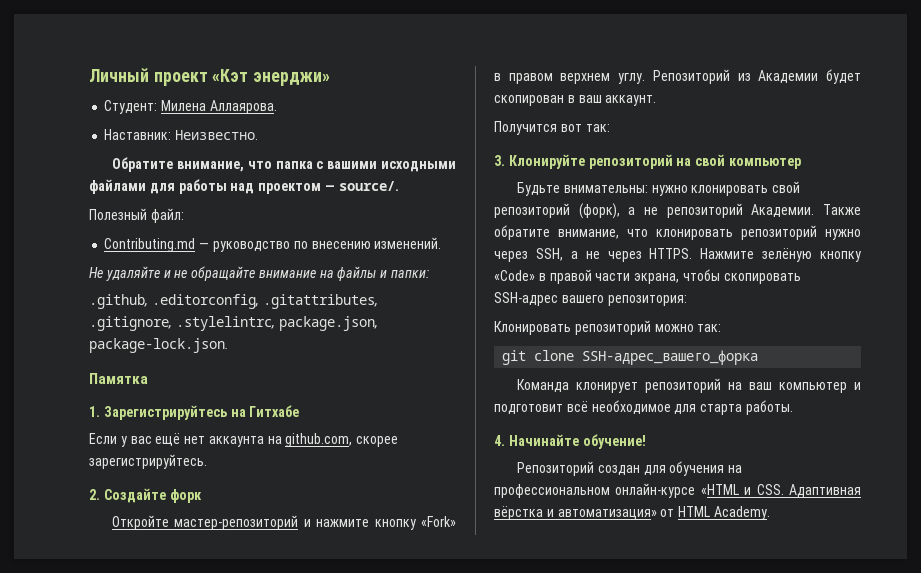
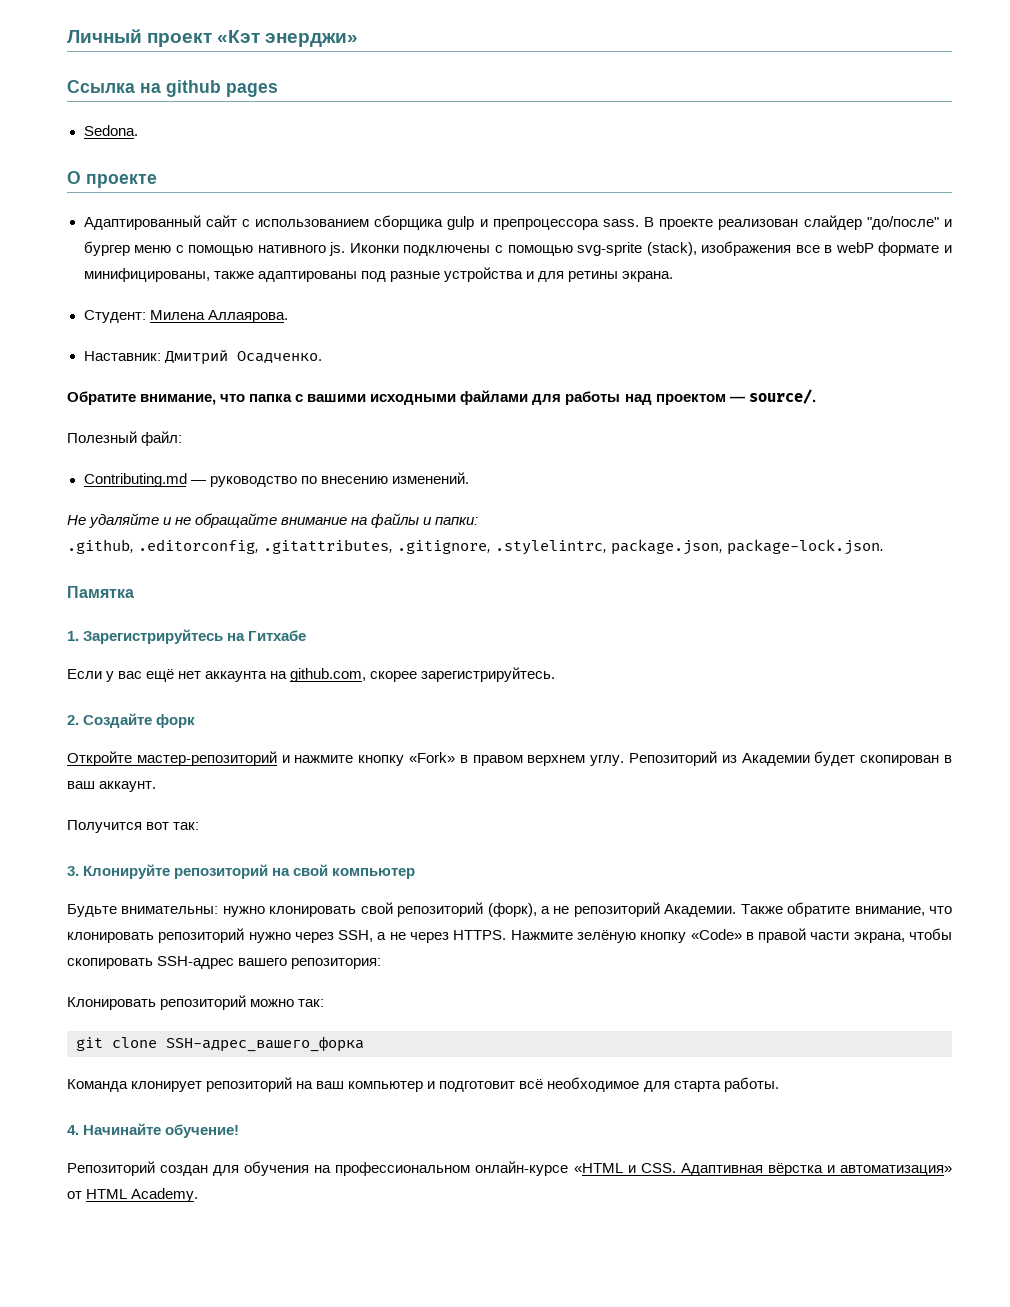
(331, 79) none -> [67,80,278,97] [83,125,138,136] [67,171,157,188] [83,215,953,230] [83,241,952,256] [83,267,673,282] // Ссылка на github pages // Sedona. // О проекте // Адаптированный сайт с использованием сборщика gulp и препроцессора sass. В проекте реализован слайдер "до/после" и бургер меню с помощью нативного js. Иконки подключены с помощью svg-sprite (stack), изображения все в webP формате и минифицированы, также адаптированы под разные устройства и для ретины экрана.
[175,130,259,140] Неизвестно. -> [164,350,322,365] Дмитрий Осадченко.

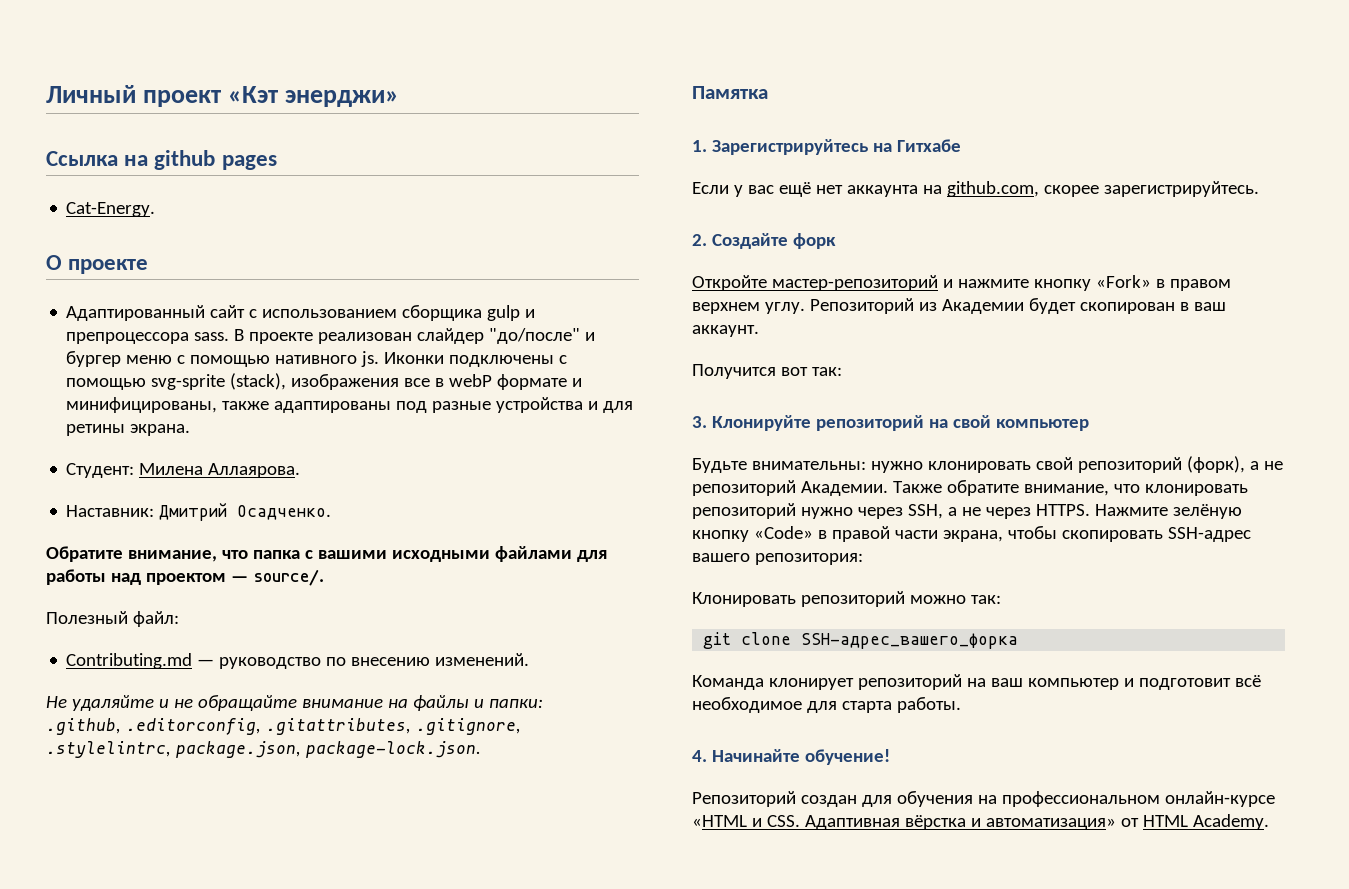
[83,125,138,136] Sedona. -> [66,202,156,217] Cat-Energy.

